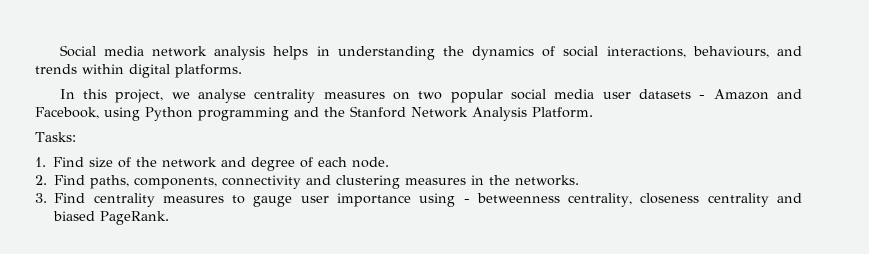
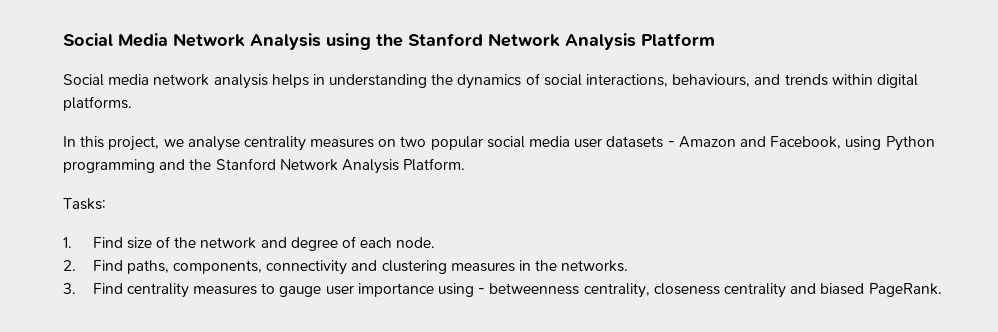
[59,45,96,57] Social -> [63,33,715,50] [63,74,104,86] Social Media Network Analysis using the Stanford Network Analysis Platform // Social

